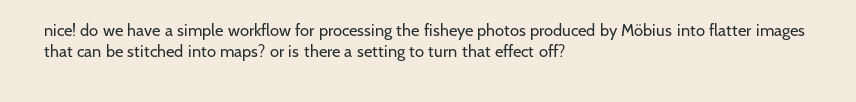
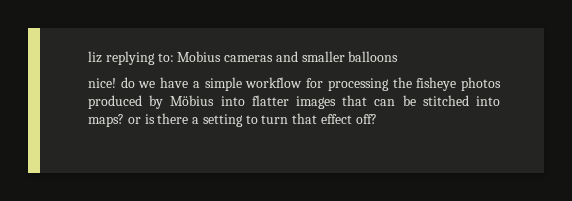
(44, 29) none -> [88,51,399,65] liz replying to: Mobius cameras and smaller balloons //

